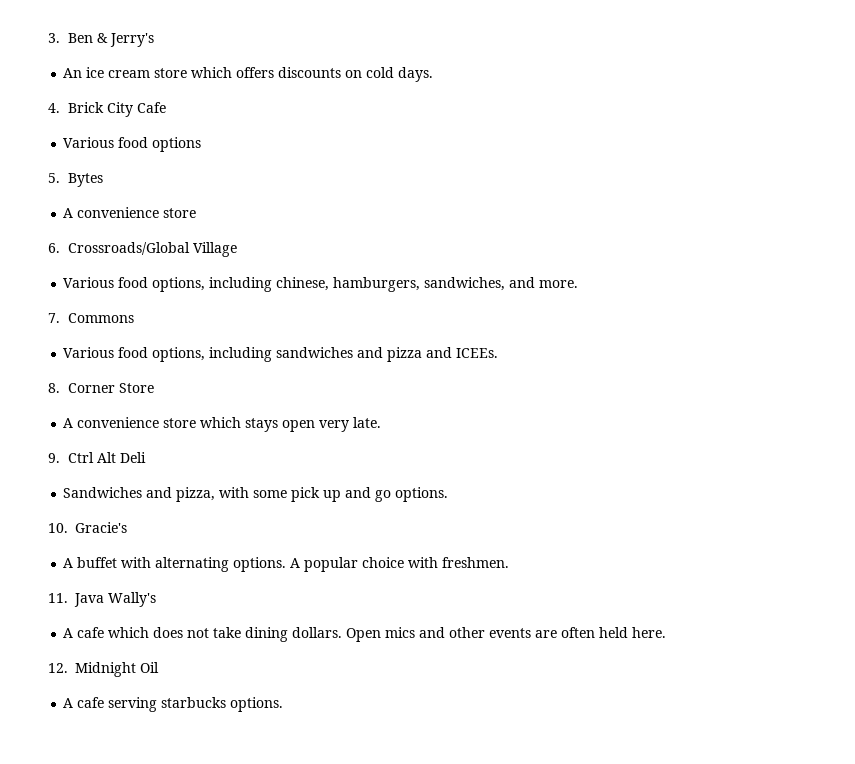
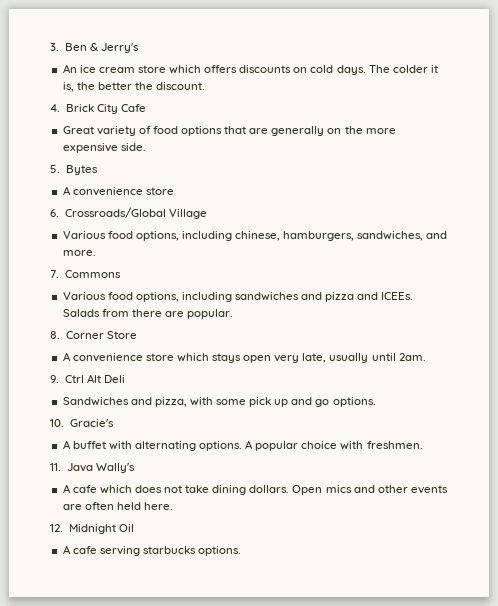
(434, 74) none -> [368,65,438,73] [62,82,206,92] The colder it is, the better the discount.
[63,137,115,148] Various -> [62,126,151,136] Great variety of
(202, 144) none -> [224,126,396,136] [62,143,146,153] that are generally on the more expensive side.
(499, 353) none -> [62,309,234,319] Salads from there are popular.
[353,417,382,428] late. -> [302,353,426,363] late, usually until 2am.

